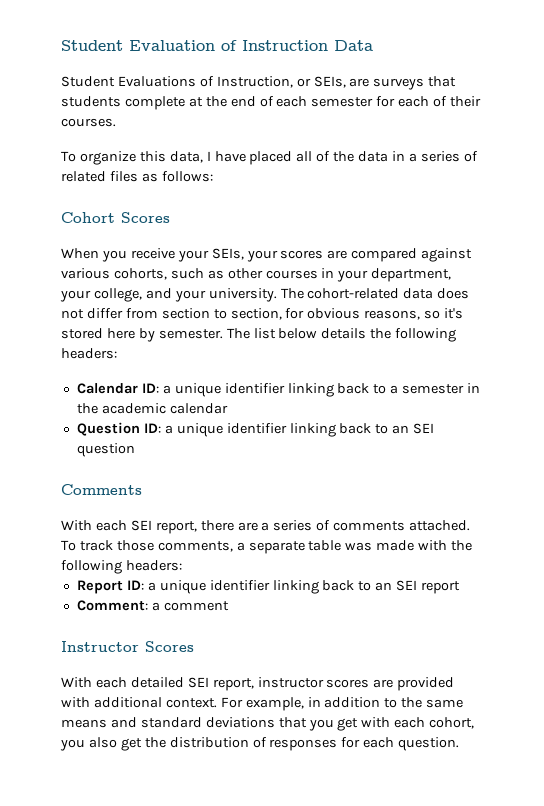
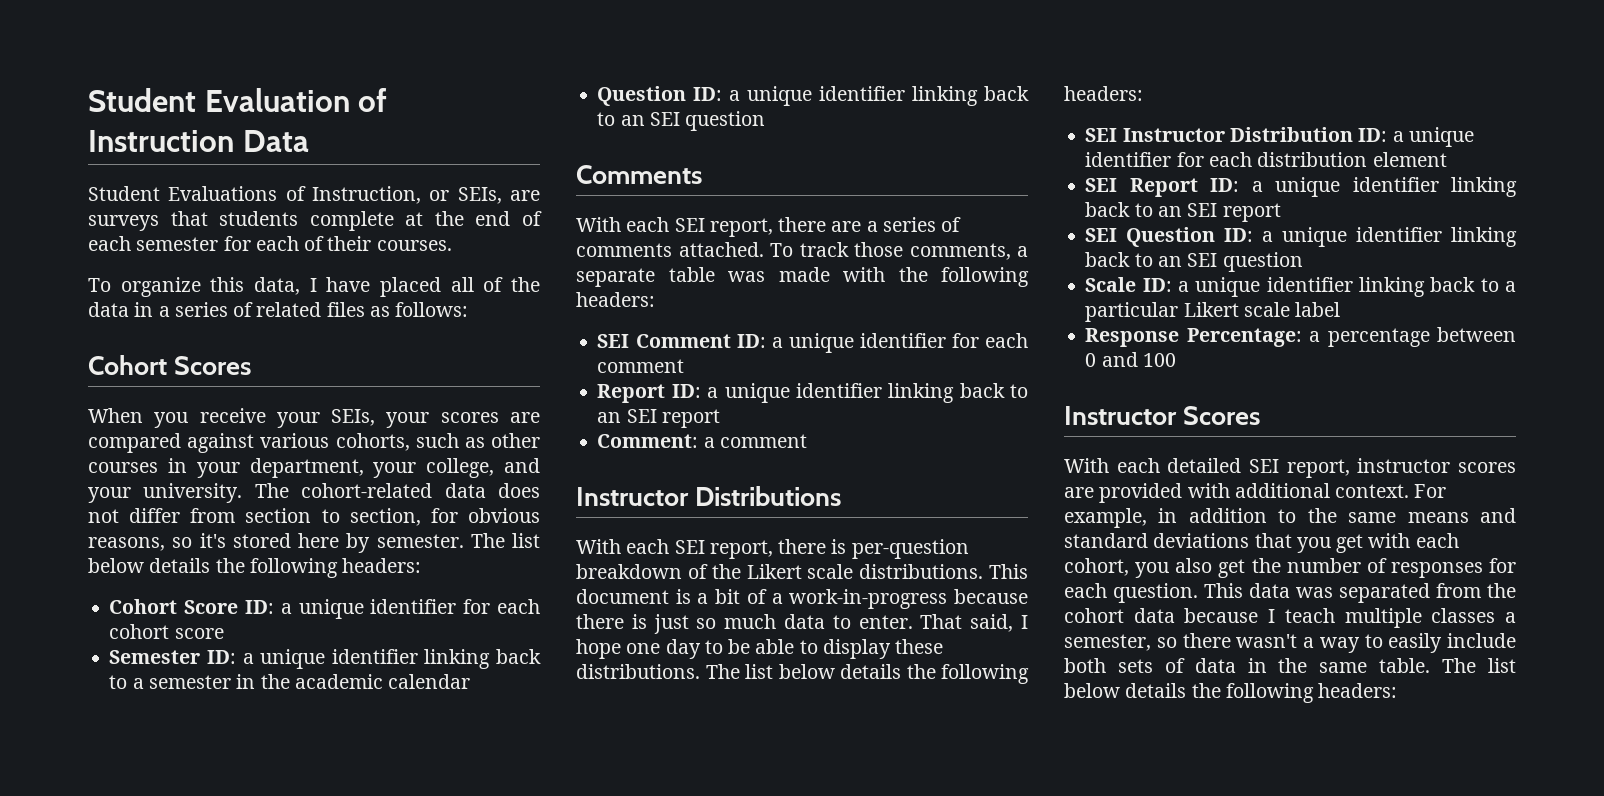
[76,383,138,394] Calendar -> [109,599,540,619] [109,624,224,639] [109,650,201,664] Cohort Score ID: a unique identifier for each cohort score // Semester
(182, 565) none -> [597,333,1028,353] [597,359,685,373] // SEI Comment ID: a unique identifier for each comment
(229, 606) none -> [576,486,842,506] [576,539,969,559] [576,564,1028,579] [576,589,1028,609] [576,614,1028,634] [576,639,944,659] [576,664,1029,684] [1064,86,1143,101] [1085,127,1474,147] [1085,152,1447,167] [1085,177,1517,197] [1085,202,1281,222] [1085,227,1517,247] [1085,252,1303,272] [1085,277,1516,297] [1085,302,1341,322] [1085,327,1516,347] [1085,352,1176,367] // Instructor Distributions // With each SEI report, there is per-question breakdown of the Likert scale distributions. This document is a bit of a work-in-progress because there is just so much data to enter. That said, I hope one day to be able to display these distributions. The list below details the following headers: // SEI Instructor Distribution ID: a unique identifier for each distribution element // SEI Report ID: a unique identifier linking back to an SEI report // SEI Question ID: a unique identifier linking back to an SEI question // Scale ID: a unique identifier linking back to a particular Likert scale label // Response Percentage: a percentage between 0 and 100
[169,737,249,748] distribution -> [1286,558,1361,573] number
(460, 744) none -> [1204,583,1516,603] [1064,608,1516,628] [1064,633,1516,653] [1064,658,1516,673] [1064,683,1398,703] This data was separated from the cohort data because I teach multiple classes a semester, so there wasn't a way to easily include both sets of data in the same table. The list below details the following headers:

